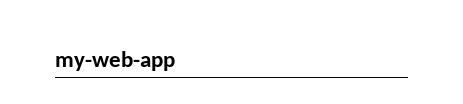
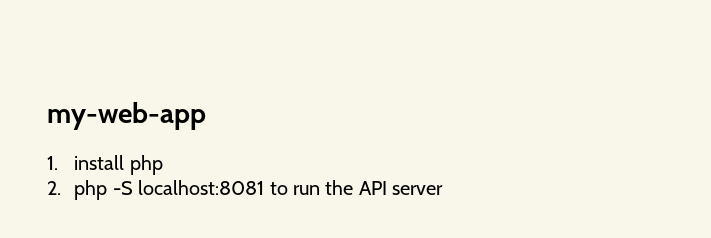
(175, 61) none -> [47,155,163,175] [47,180,444,200] // 1. install php // 2. php -S localhost:8081 to run the API server

